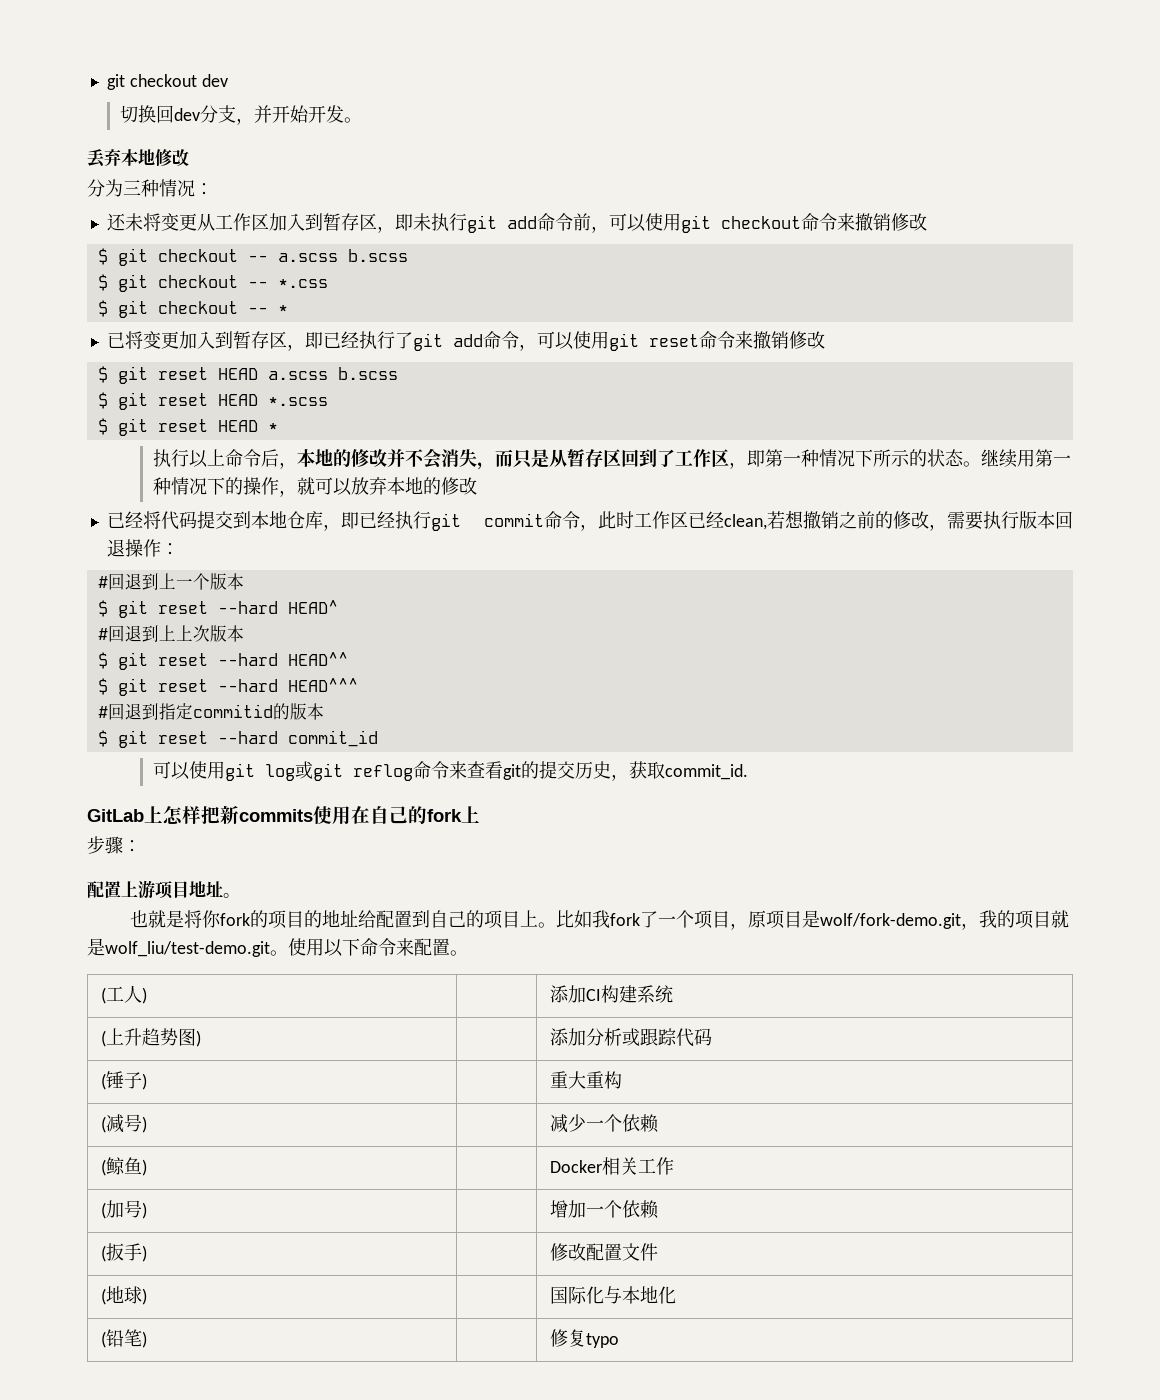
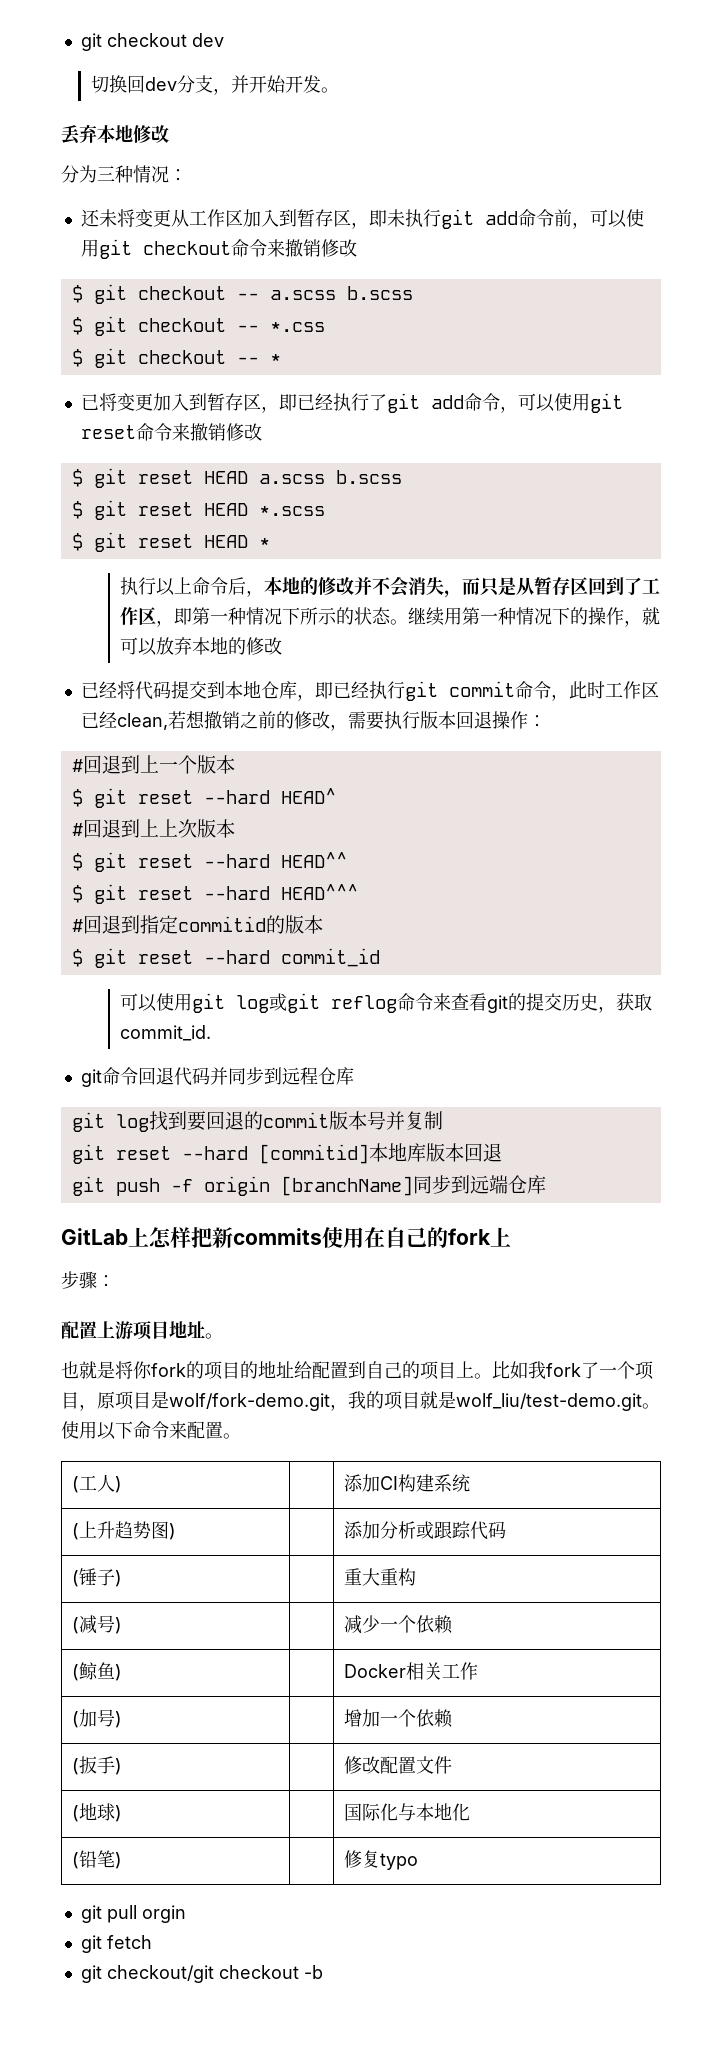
(748, 772) none -> [80,1067,354,1087] [71,1111,443,1132] [71,1143,502,1164] [71,1175,546,1196] // git命令回退代码并同步到远程仓库 // git log找到要回退的commit版本号并复制 // git reset --hard [commitid]本地库版本回退 // git push -f origin [branchName]同步到远端仓库
(619, 1340) none -> [80,1905,186,1923] [80,1935,152,1953] [80,1965,323,1983] // git pull orgin // git fetch // git checkout/git checkout -b

